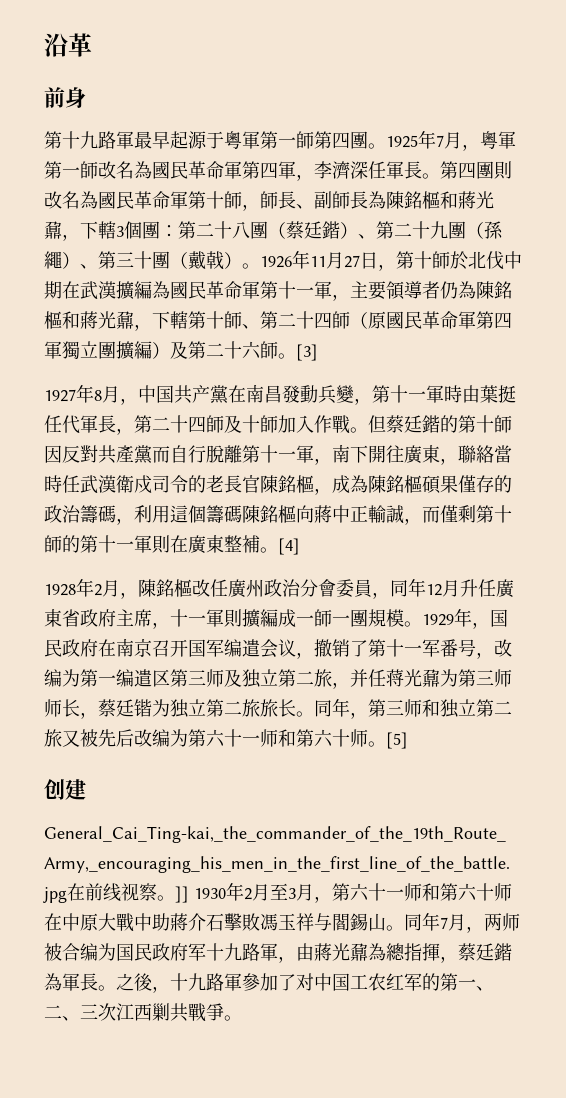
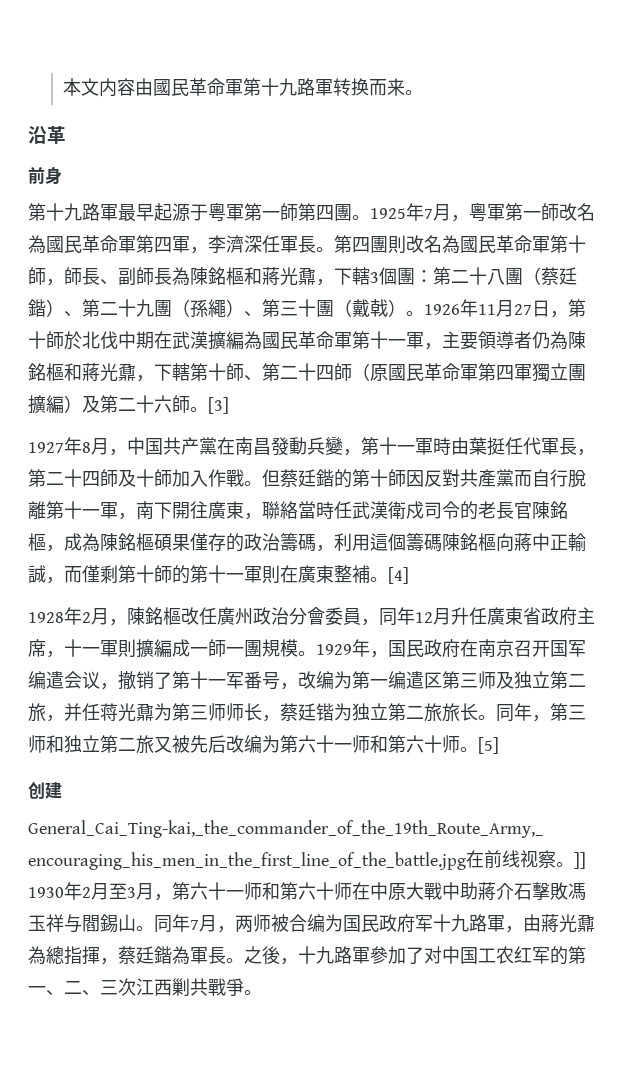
(44, 45) none -> [63,78,424,97] 本文内容由國民革命軍第十九路軍转换而来。 //

